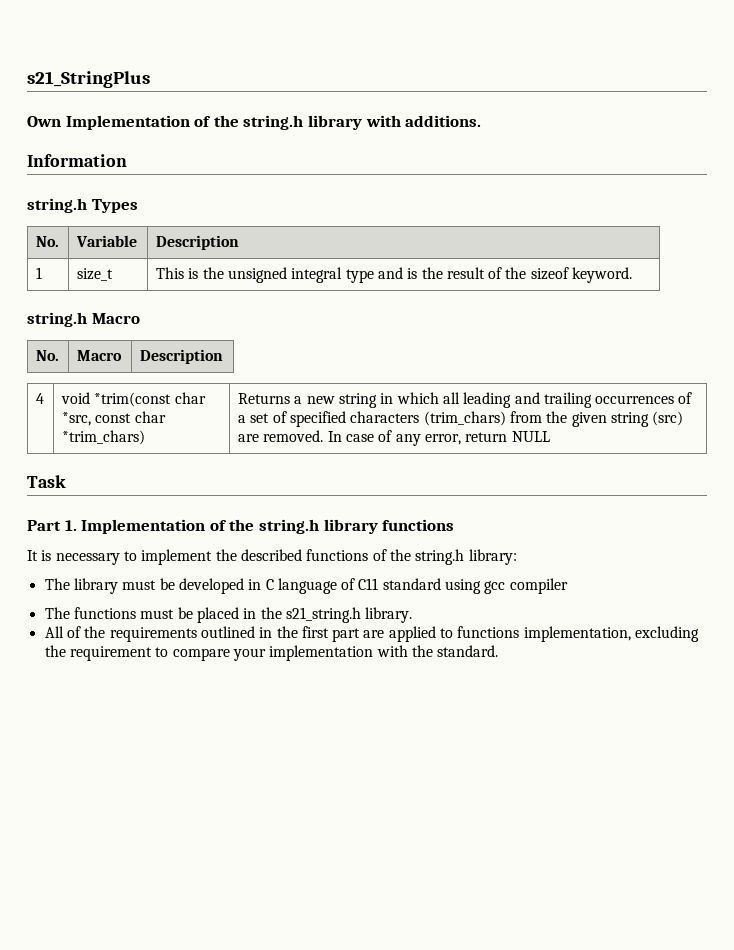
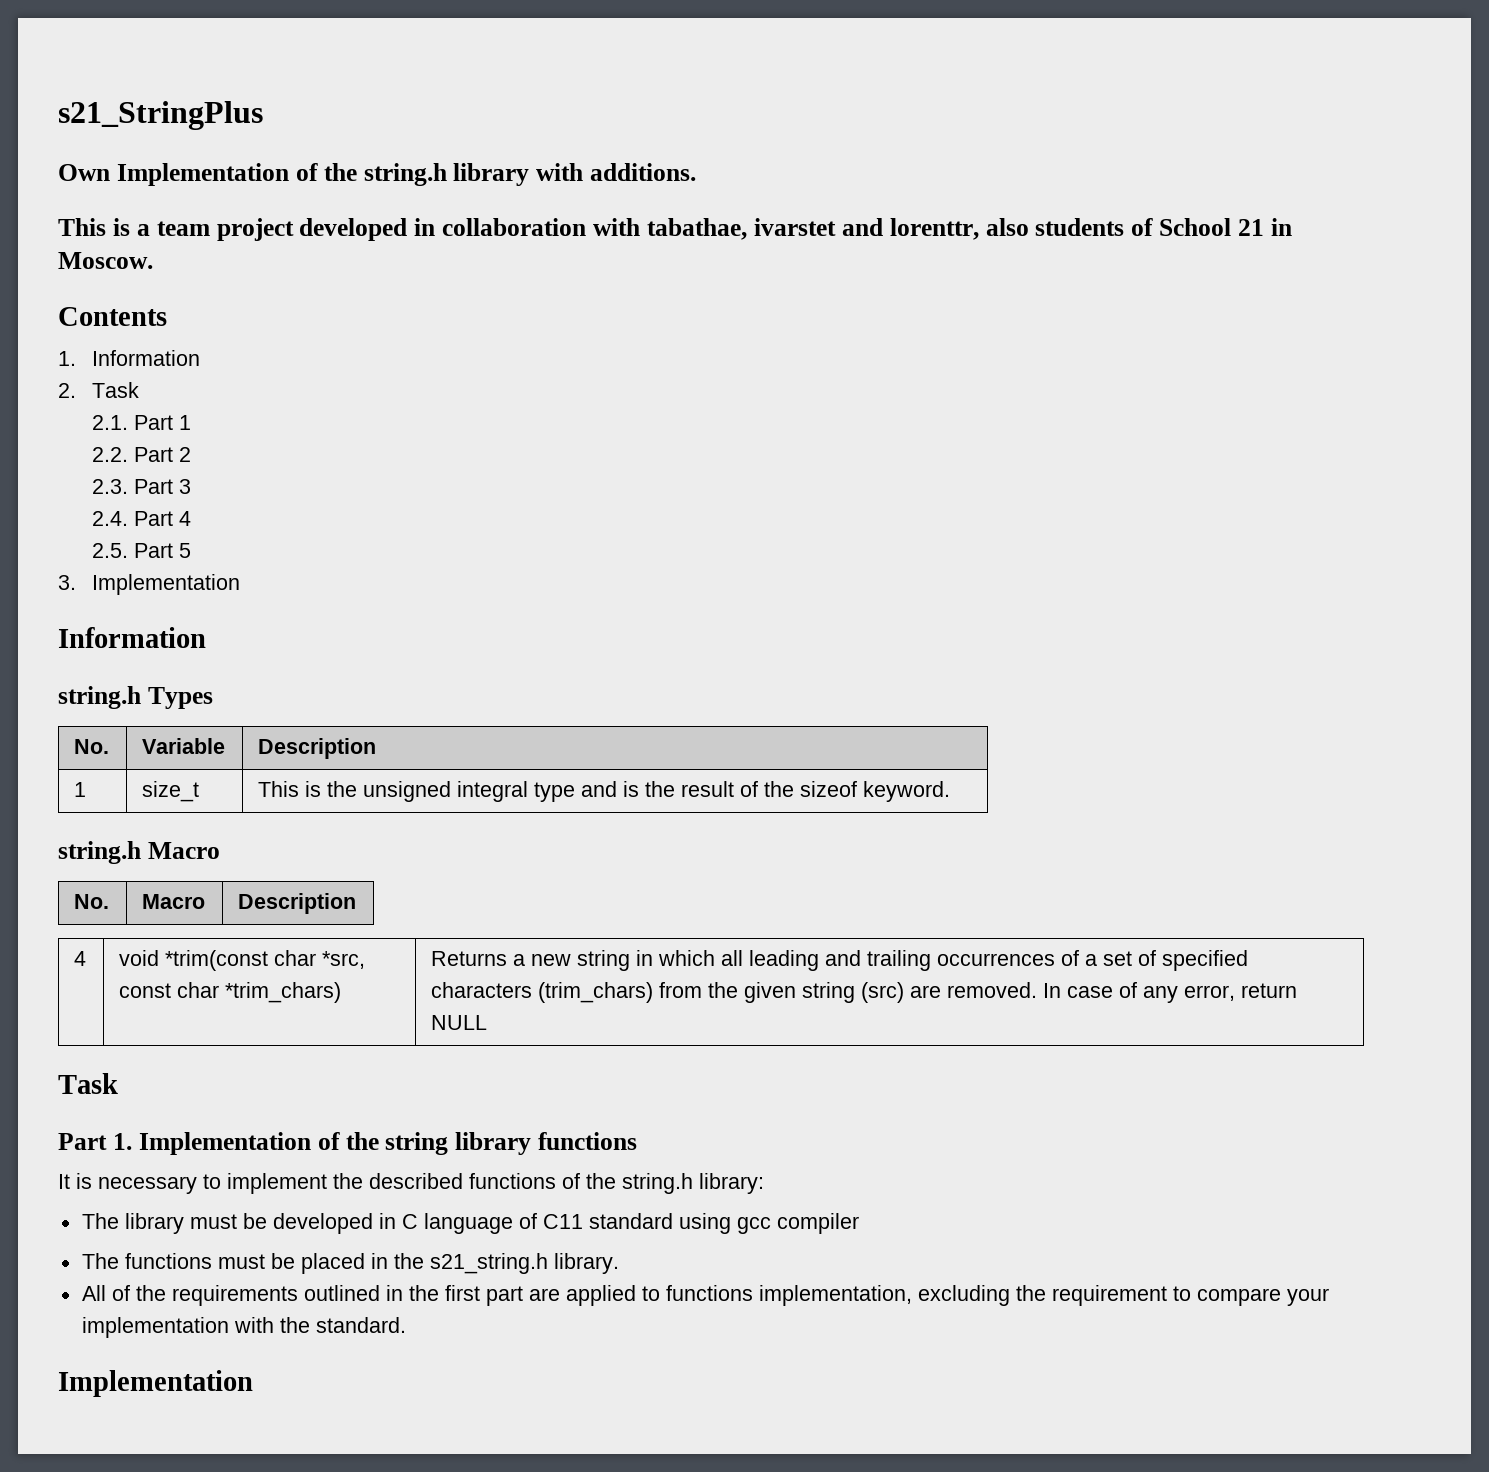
(482, 121) none -> [58,218,1292,241] [58,252,153,269] [58,307,167,326] [58,350,201,366] [58,382,140,398] [92,415,192,430] [92,447,192,462] [92,479,192,494] [92,511,192,526] [92,543,192,558] [58,574,241,595] // This is a team project developed in collaboration with tabathae, ivarstet and lorenttr, also students of School 21 in Moscow. // Contents // 1. Information // 2. Task // 2.1. Part 1 // 2.2. Part 2 // 2.3. Part 3 // 2.4. Part 4 // 2.5. Part 5 // 3. Implementation
[258,519,319,534] string.h -> [385,1132,449,1155] string
(499, 651) none -> [58,1370,253,1397] // Implementation

